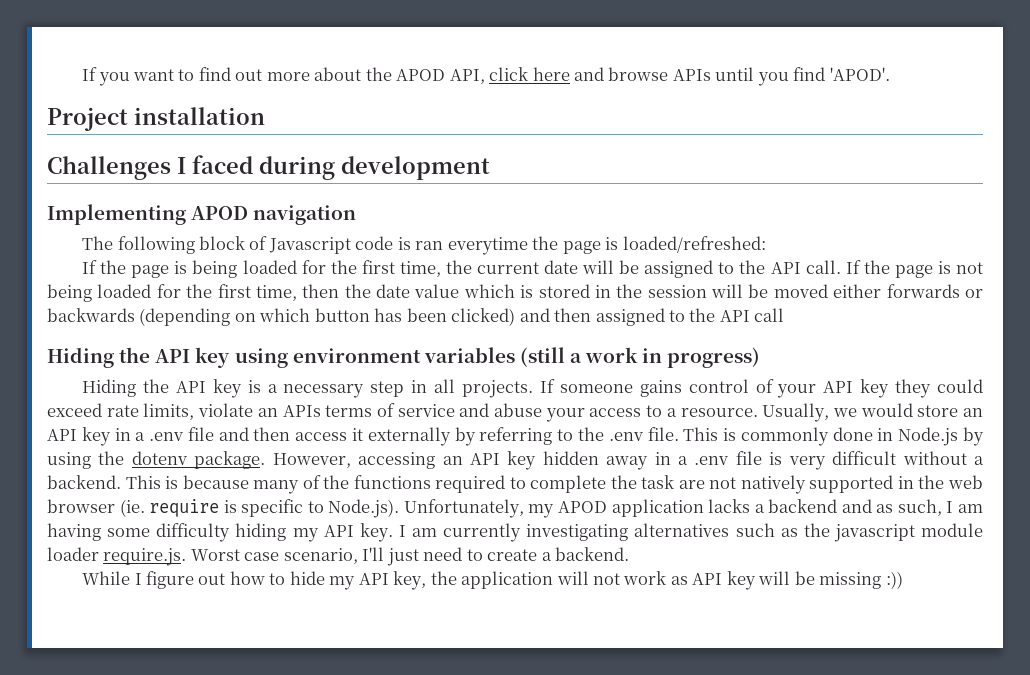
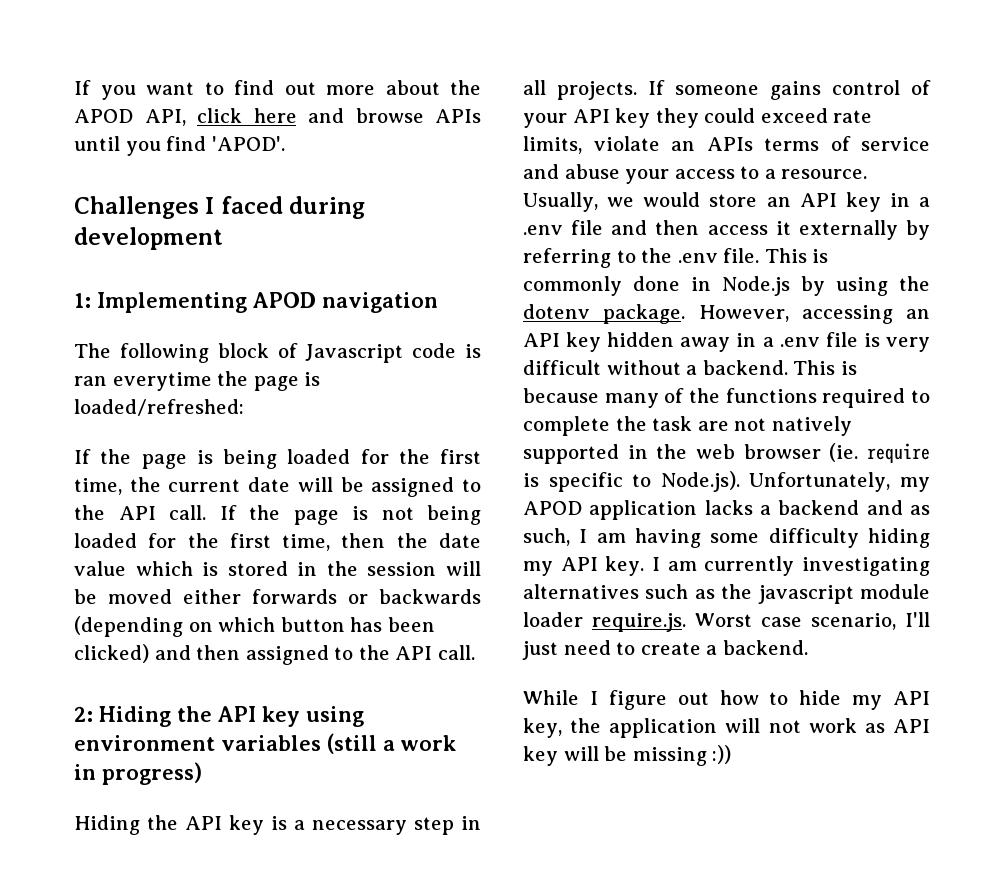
[47,107,265,131] // Project installation -> (285, 143) none
(490, 168) none -> [74,293,91,308] 1:
[754,308,785,322] call // -> [437,645,475,660] [74,706,93,722] call. // 2:

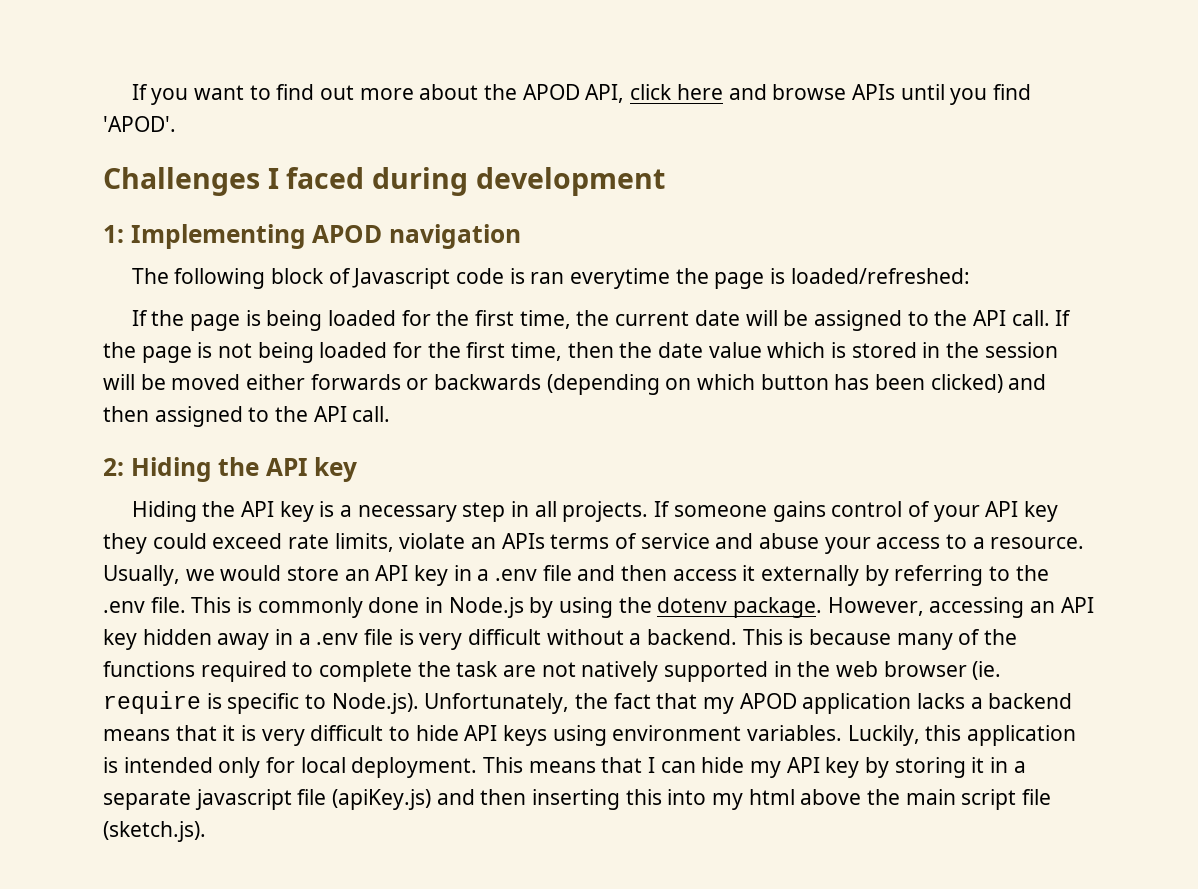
[306,706,364,727] [74,733,456,754] [74,762,202,785] using environment variables (still a work in progress) -> (358, 469) none
(891, 482) none -> [575,693,698,709] the fact that
[866,500,930,515] [523,528,930,548] [523,556,930,576] [523,584,930,604] [523,612,930,632] [522,640,808,660] [523,690,930,710] [523,718,930,738] [523,745,732,766] and as such, I am having some difficulty hiding my API key. I am currently investigating alternatives such as the javascript module loader require.js. Worst case scenario, I'll just need to create a backend. // While I figure out how to hide my API key, the application will not work as API key will be missing :)) -> [103,725,1077,746] [103,757,1026,778] [103,789,1052,810] [103,821,206,842] means that it is very difficult to hide API keys using environment variables. Luckily, this application is intended only for local deployment. This means that I can hide my API key by storing it in a separate javascript file (apiKey.js) and then inserting this into my html above the main script file (sketch.js).

